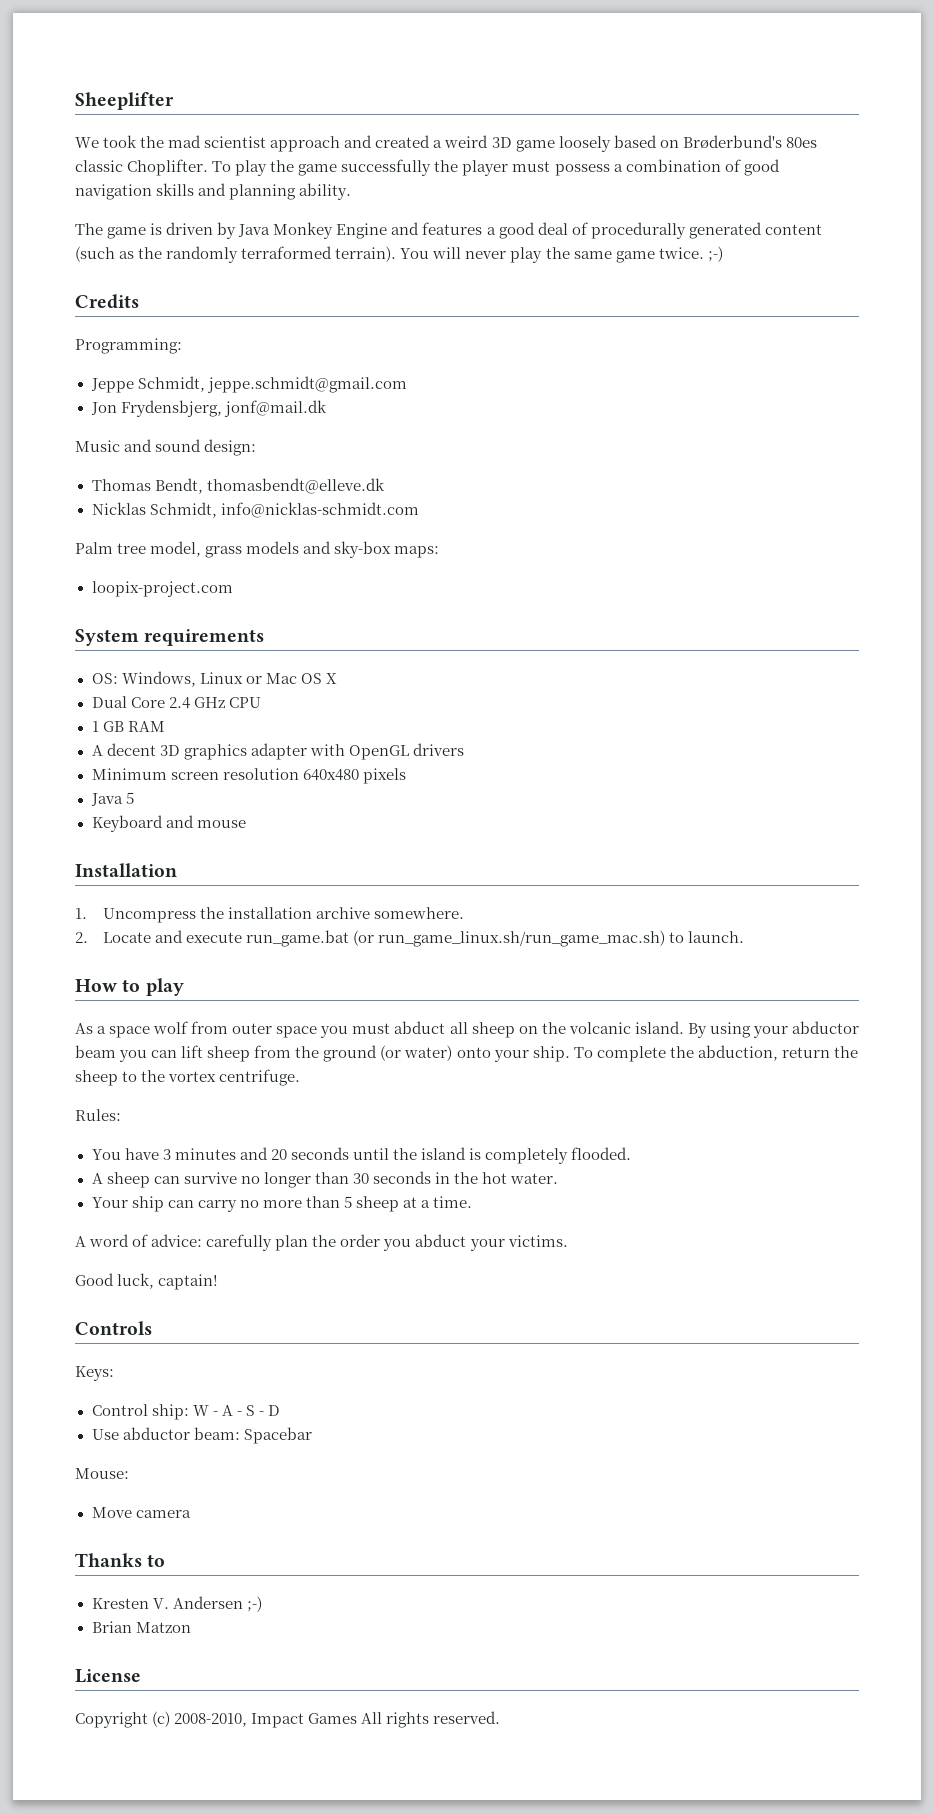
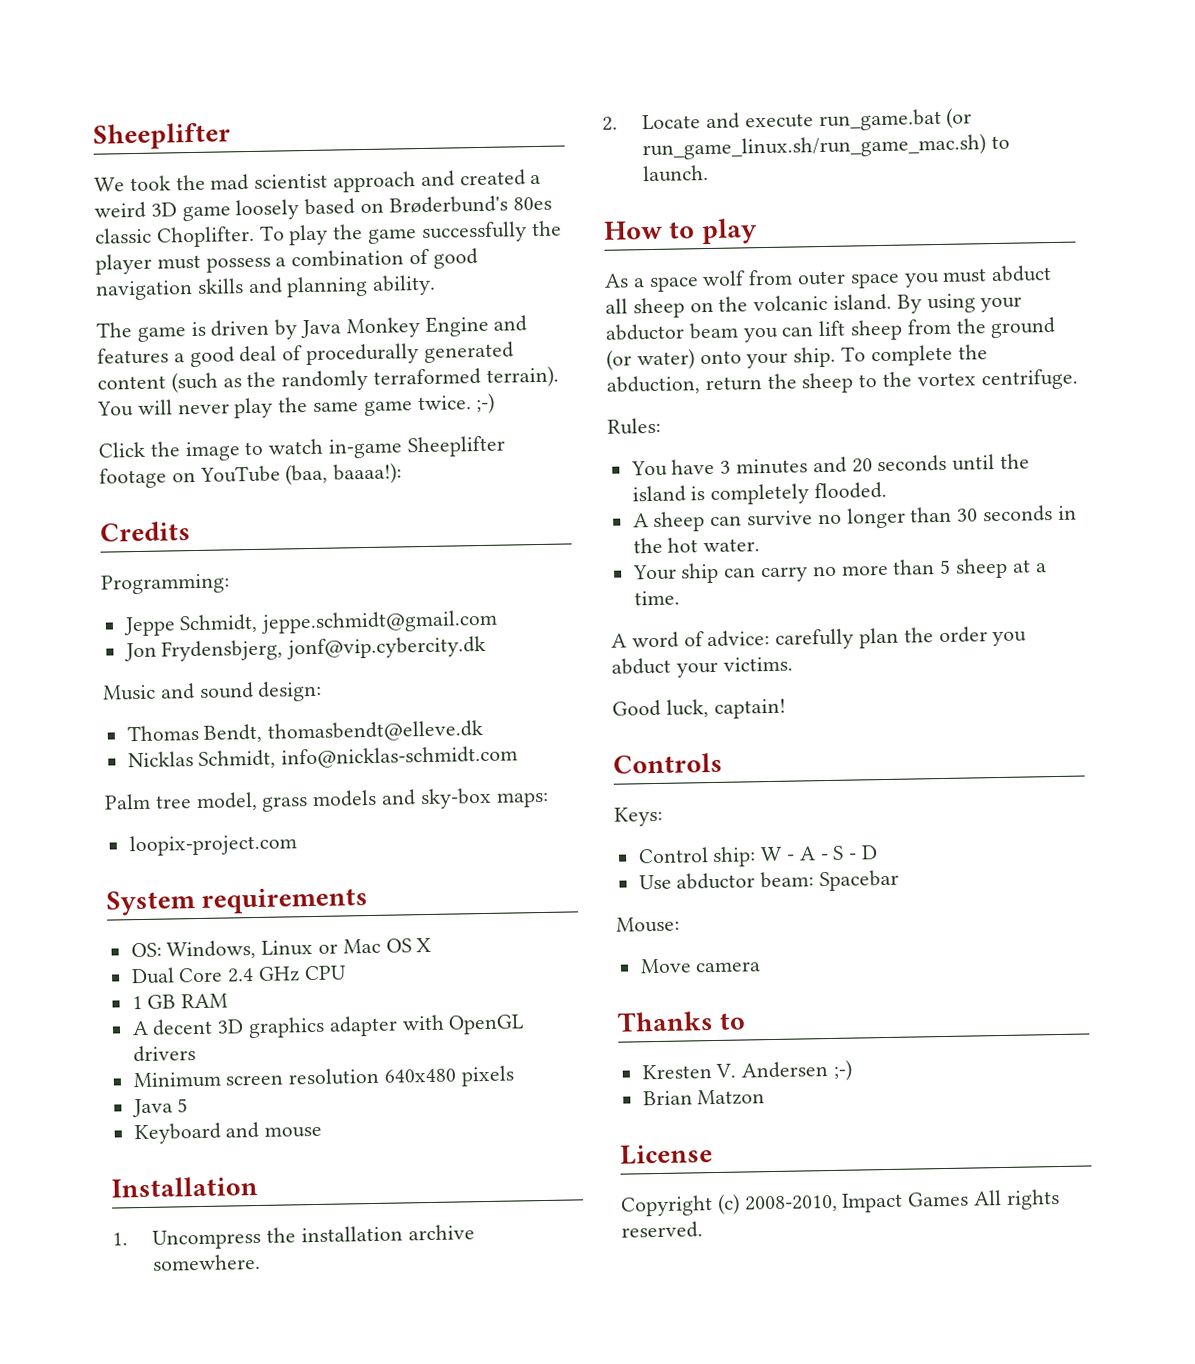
(723, 254) none -> [98,435,506,462] [99,462,403,489] // Click the image to watch in-game Sheeplifter footage on YouTube (baa, baaaa!):
[223,400,327,417] jonf@mail.dk -> [286,635,487,660] jonf@vip.cybercity.dk

